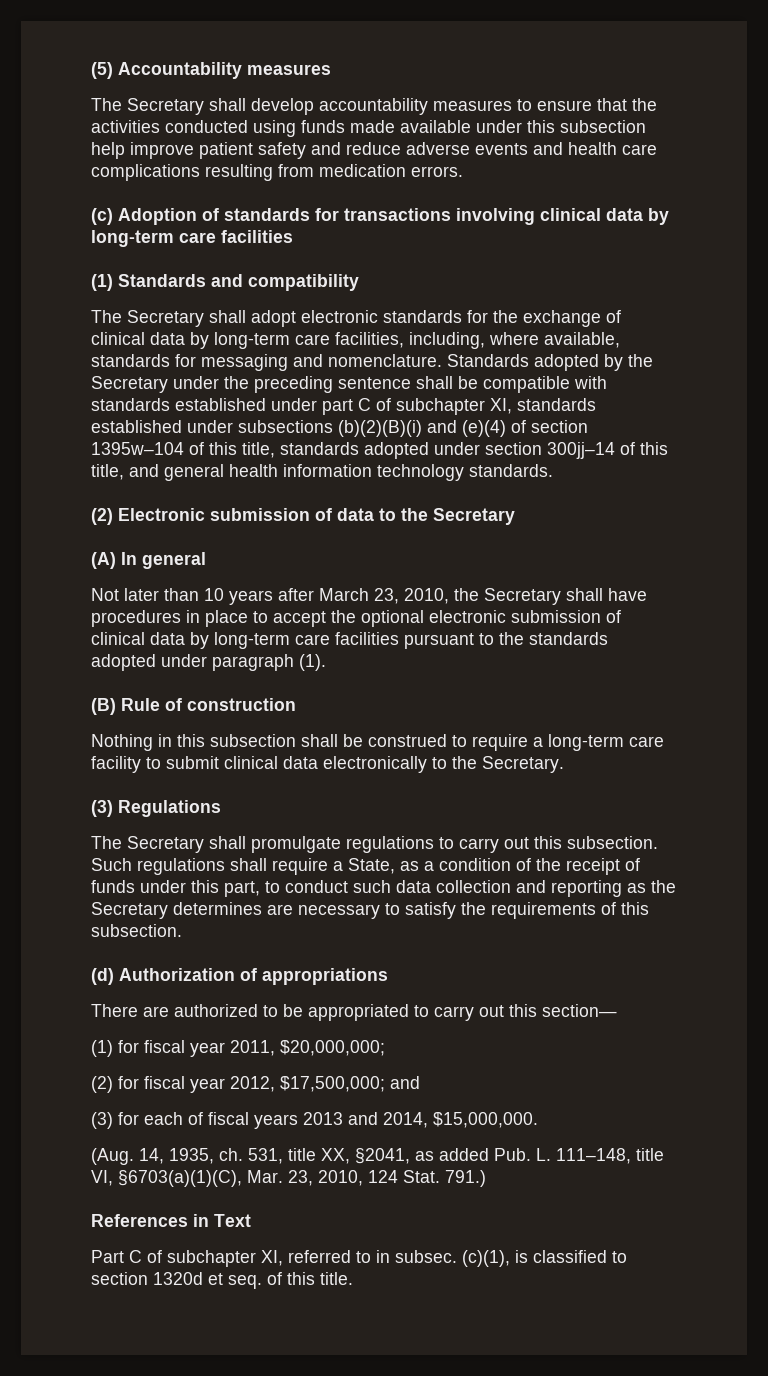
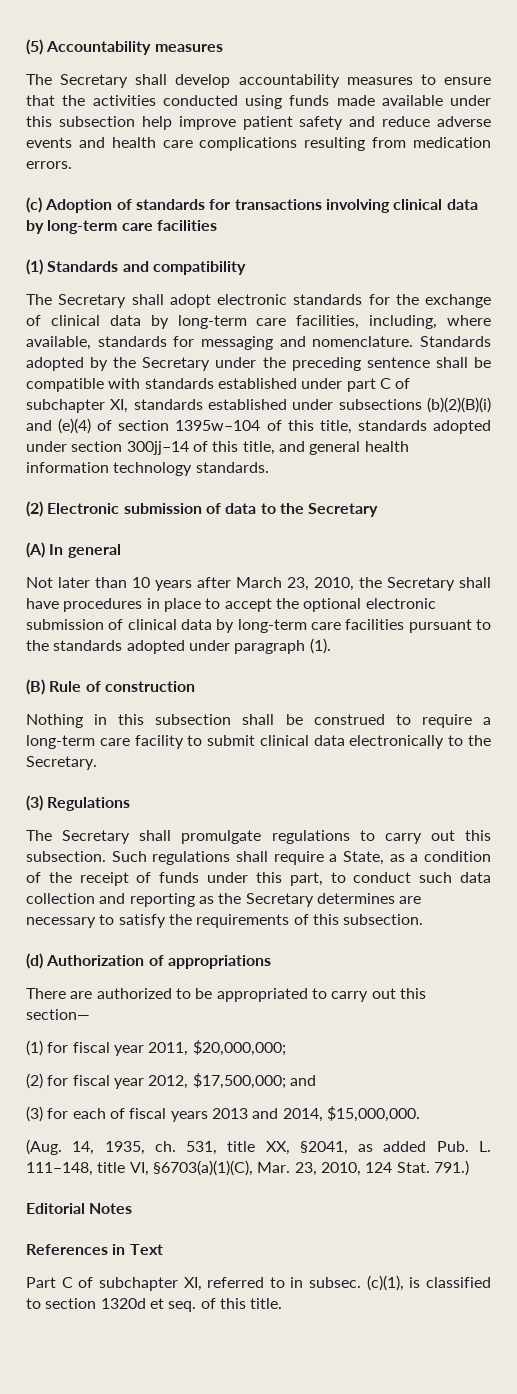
(486, 1178) none -> [26,1203,133,1214] // Editorial Notes

